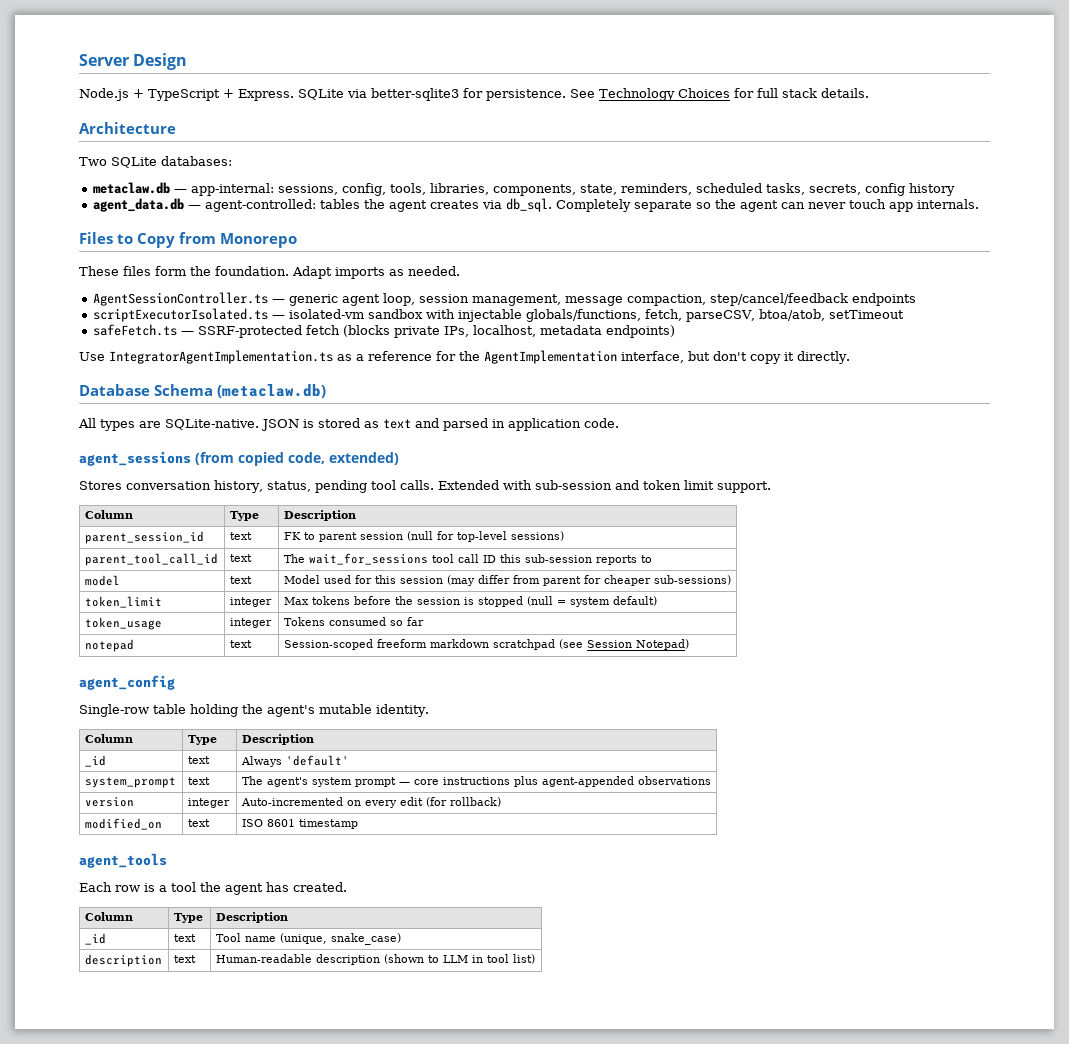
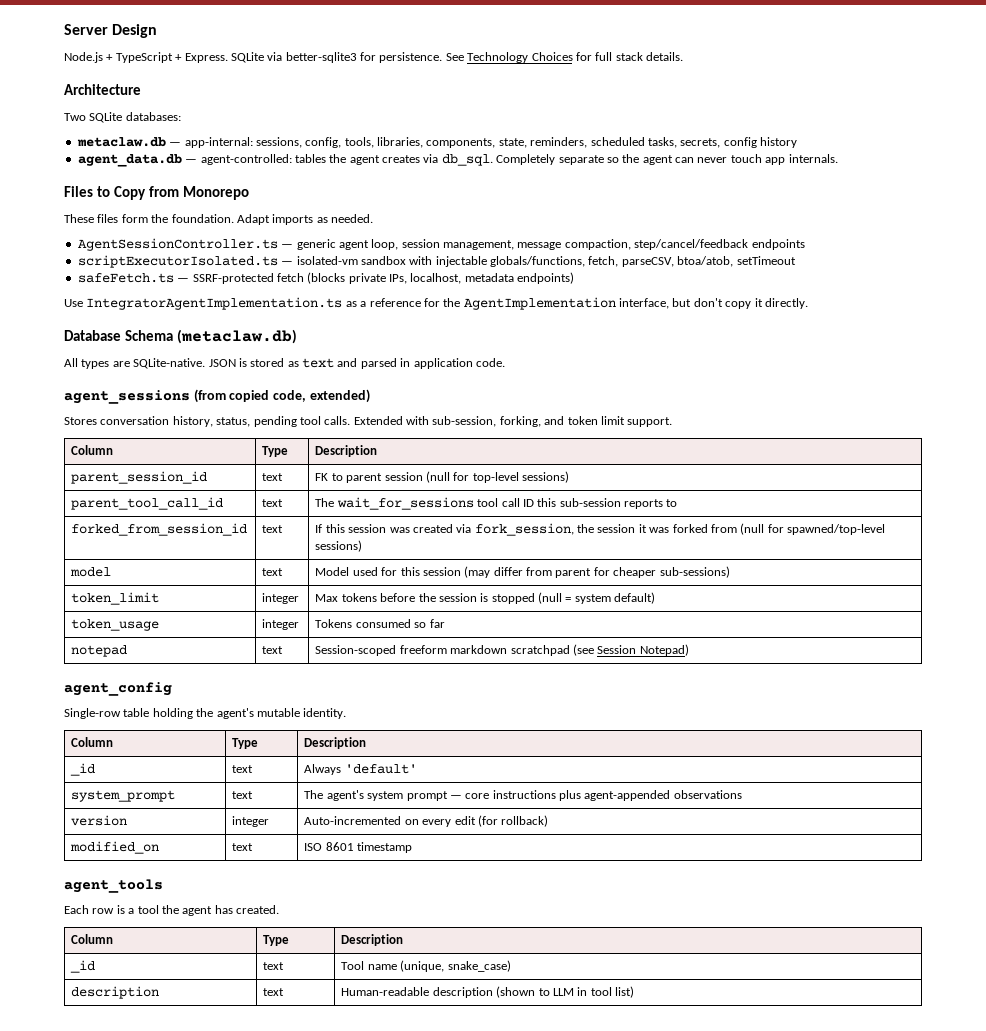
[534,480,612,490] sub-session -> [432,416,541,427] sub-session, forking,
(652, 559) none -> [71,523,248,536] [262,525,284,533] [315,523,886,536] [315,540,363,552] // forked_from_session_id | text | If this session was created via fork_session, the session it was forked from (null for spawned/top-level sessions)

